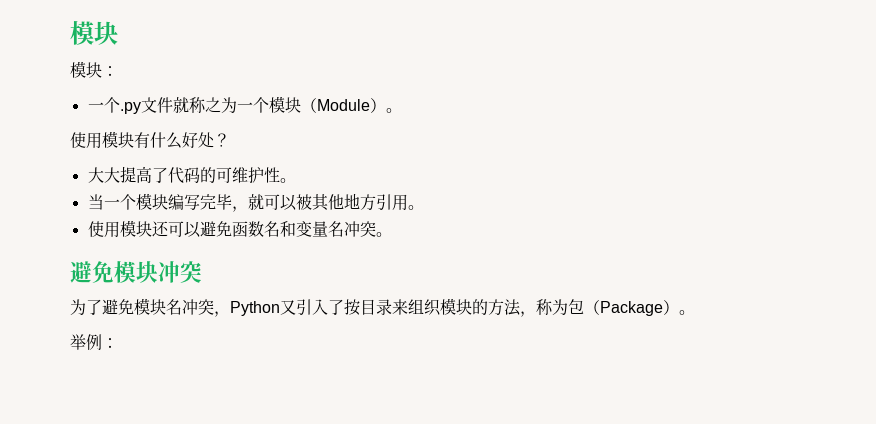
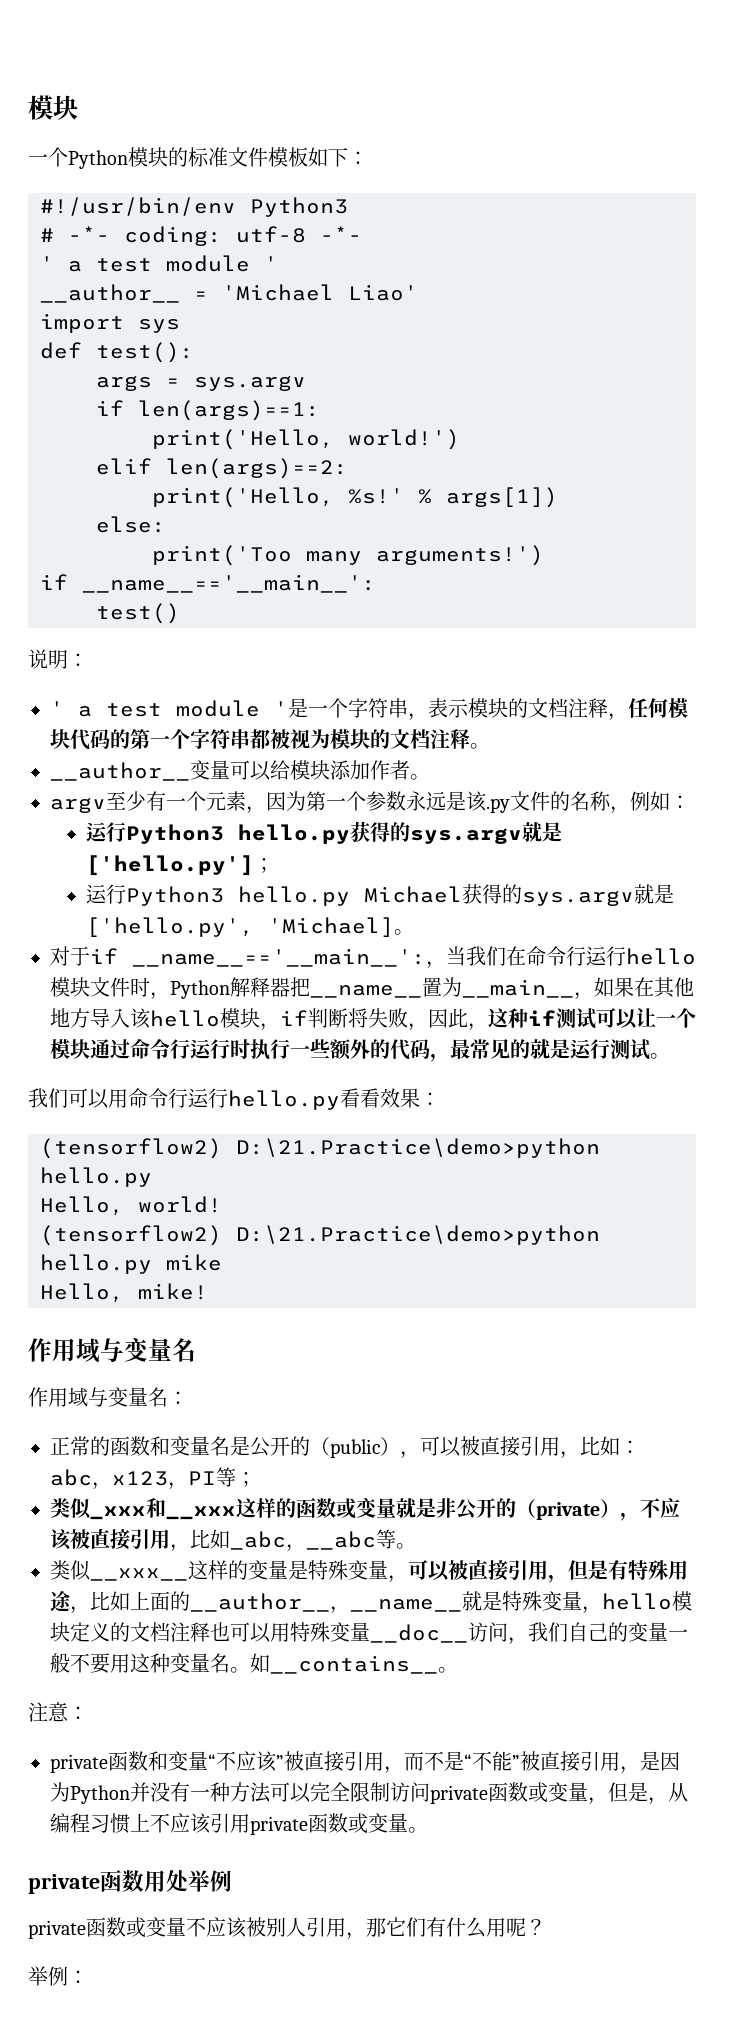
[70,61,118,78] [87,96,402,114] [70,131,230,149] [87,166,296,184] [87,193,424,212] [87,220,392,238] [70,261,202,283] [70,298,695,317] 模块： // 一个.py文件就称之为一个模块（Module）。 // 使用模块有什么好处？ // 大大提高了代码的可维护性。 // 当一个模块编写完毕，就可以被其他地方引用。 // 使用模块还可以避免函数名和变量名冲突。 // 避免模块冲突 // 为了避免模块名冲突，Python又引入了按目录来组织模块的方法，称为包（Package）。 -> [28,147,368,169] [40,197,348,217] [40,226,362,246] [40,255,278,272] [40,284,418,303] [40,313,180,333] [40,342,194,363] [96,375,306,391] [96,400,320,421] [152,429,460,450] [96,458,348,479] [152,487,558,508] [96,516,166,533] [152,545,544,566] [40,574,376,593] [96,603,180,624] [28,649,88,669] [50,698,688,721] [50,729,490,750] [50,760,430,781] [50,791,690,814] [85,821,562,844] [85,855,274,876] [85,884,674,906] [85,917,414,937] [50,946,696,969] [50,977,694,1000] [50,1008,696,1031] [50,1039,670,1062] [28,1088,440,1110] [40,1138,600,1159] [40,1167,152,1187] [40,1196,222,1216] [40,1225,600,1246] [40,1254,222,1274] [40,1283,208,1303] [28,1337,196,1363] [28,1387,188,1407] [50,1436,640,1459] [50,1467,256,1490] [50,1497,680,1521] [50,1528,416,1552] [50,1559,688,1583] [50,1591,692,1614] [50,1622,688,1645] [50,1653,458,1674] [28,1702,88,1722] [50,1751,680,1774] [50,1782,688,1805] [50,1813,428,1835] [28,1870,232,1894] [28,1917,546,1940] 一个Python模块的标准文件模板如下： // #!/usr/bin/env Python3 // # -*- coding: utf-8 -*- // ' a test module ' // __author__ = 'Michael Liao' // import sys // def test(): // args = sys.argv // if len(args)==1: // print('Hello, world!') // elif len(args)==2: // print('Hello, %s!' % args[1]) // else: // print('Too many arguments!') // if __name__=='__main__': // test() // 说明： // ' a test module '是一个字符串，表示模块的文档注释，任何模块代码的第一个字符串都被视为模块的文档注释。 // __author__变量可以给模块添加作者。 // argv至少有一个元素，因为第一个参数永远是该.py文件的名称，例如： // 运行Python3 hello.py获得的sys.argv就是['hello.py']； // 运行Python3 hello.py Michael获得的sys.argv就是['hello.py', 'Michael]。 // 对于if __name__=='__main__':，当我们在命令行运行hello模块文件时，Python解释器把__name__置为__main__，如果在其他地方导入该hello模块，if判断将失败，因此，这种if测试可以让一个模块通过命令行运行时执行一些额外的代码，最常见的就是运行测试。 // 我们可以用命令行运行hello.py看看效果： // (tensorflow2) D:\21.Practice\demo>python hello.py // Hello, world! // (tensorflow2) D:\21.Practice\demo>python hello.py mike // Hello, mike! // 作用域与变量名 // 作用域与变量名： // 正常的函数和变量名是公开的（public），可以被直接引用，比如：abc，x123，PI等； // 类似_xxx和__xxx这样的函数或变量就是非公开的（private），不应该被直接引用，比如_abc，__abc等。 // 类似__xxx__这样的变量是特殊变量，可以被直接引用，但是有特殊用途，比如上面的__author__，__name__就是特殊变量，hello模块定义的文档注释也可以用特殊变量__doc__访问，我们自己的变量一般不要用这种变量名。如__contains__。 // 注意： // private函数和变量“不应该”被直接引用，而不是“不能”被直接引用，是因为Python并没有一种方法可以完全限制访问private函数或变量，但是，从编程习惯上不应该引用private函数或变量。 // private函数用处举例 // private函数或变量不应该被别人引用，那它们有什么用呢？

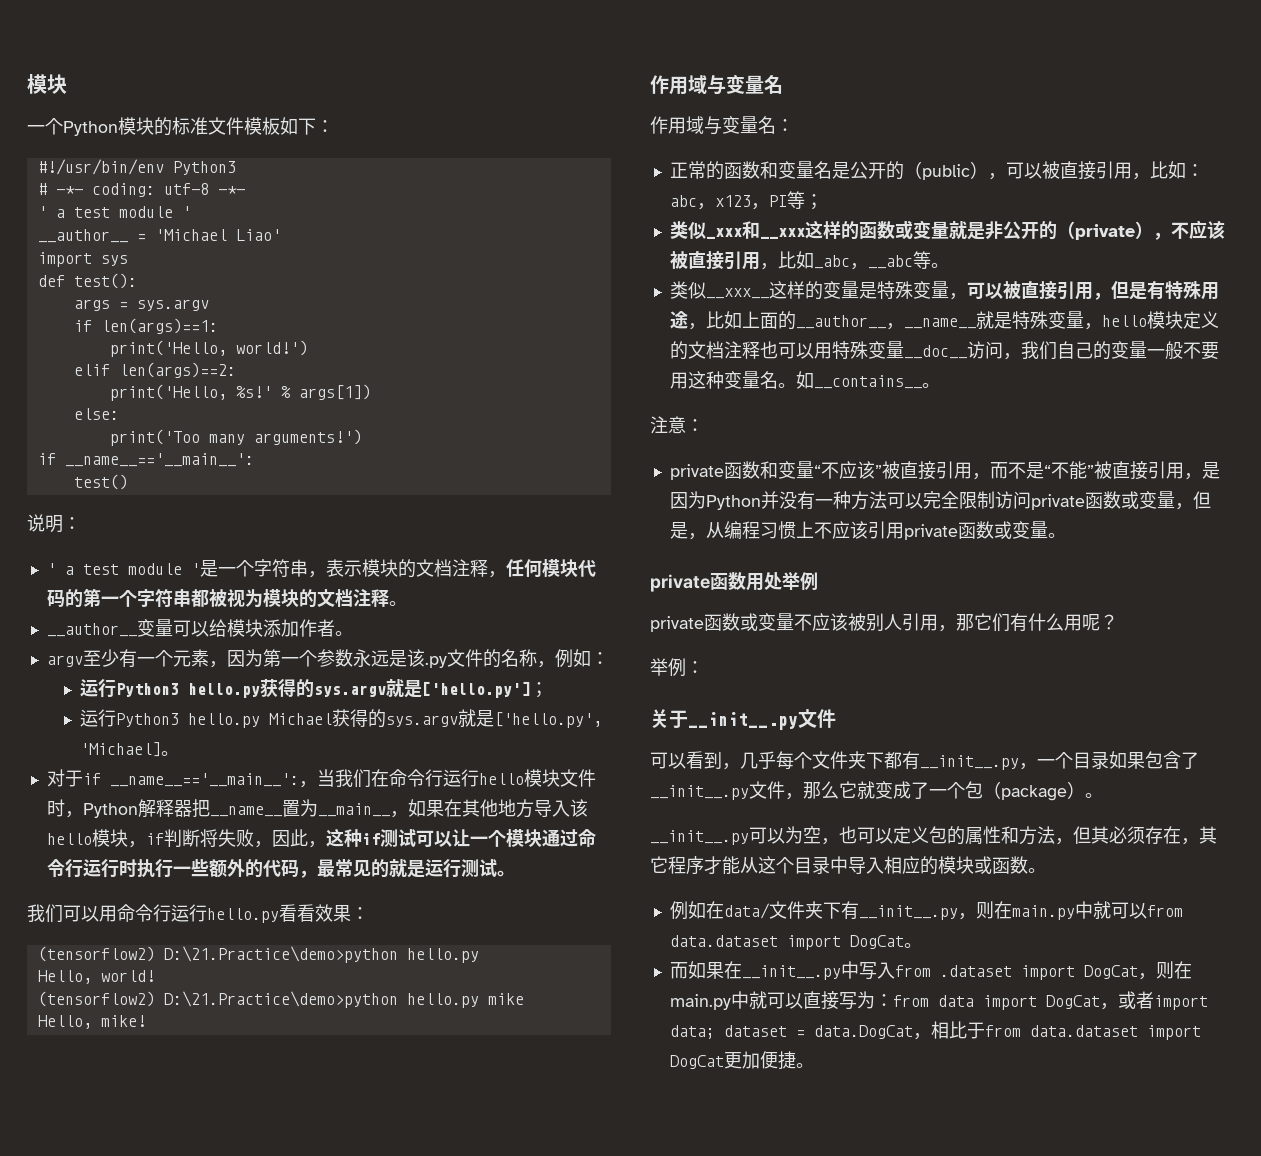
(88, 1977) none -> [650,709,836,730] [650,751,1199,770] [650,781,1103,801] [650,826,1217,845] [650,856,1046,875] [669,901,1183,920] [669,935,922,950] [669,961,1192,980] [669,991,1208,1010] [669,1021,1201,1040] [669,1051,814,1070] // 关于__init__.py文件 // 可以看到，几乎每个文件夹下都有__init__.py，一个目录如果包含了__init__.py文件，那么它就变成了一个包（package）。 // __init__.py可以为空，也可以定义包的属性和方法，但其必须存在，其它程序才能从这个目录中导入相应的模块或函数。 // 例如在data/文件夹下有__init__.py，则在main.py中就可以from data.dataset import DogCat。 // 而如果在__init__.py中写入from .dataset import DogCat，则在main.py中就可以直接写为：from data import DogCat，或者import data; dataset = data.DogCat，相比于from data.dataset import DogCat更加便捷。

